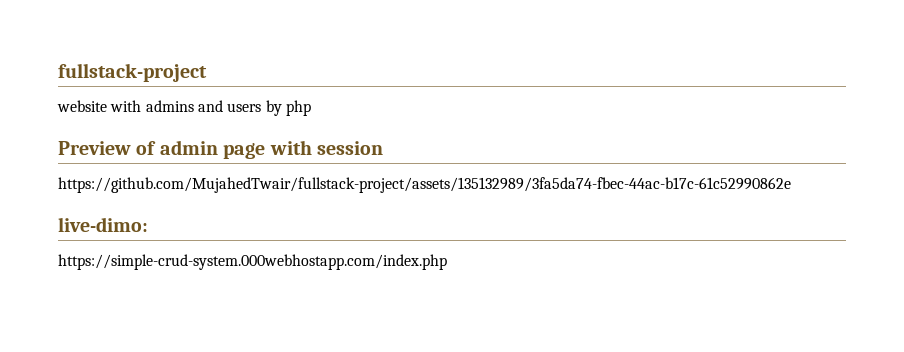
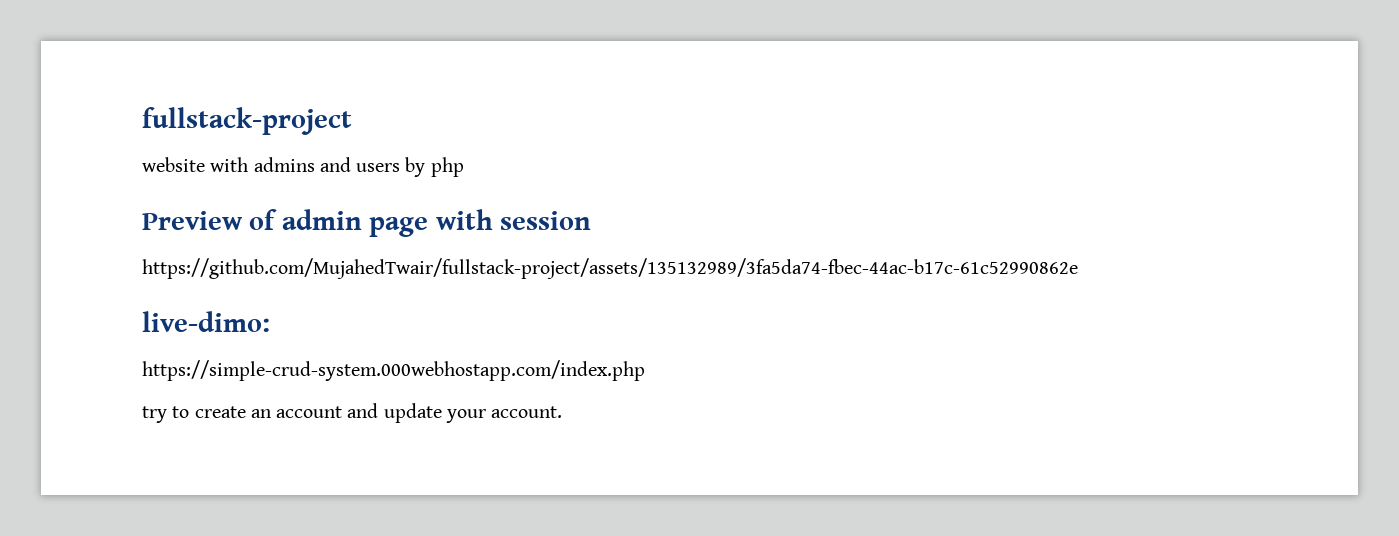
(447, 262) none -> [142,403,563,423] // try to create an account and update your account.

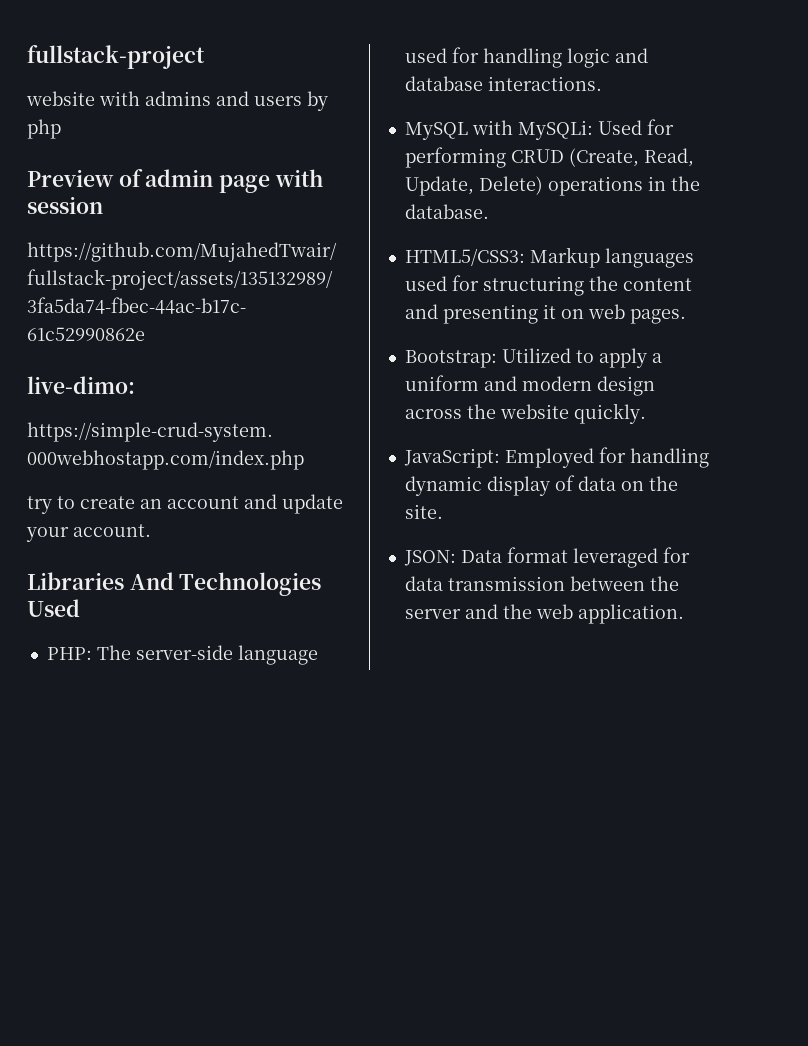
(563, 412) none -> [27,572,322,596] [27,599,80,617] [46,645,318,665] [404,47,648,68] [404,76,602,91] [404,119,674,140] [404,147,694,168] [404,176,700,196] [404,204,489,219] [404,247,694,268] [404,275,692,296] [404,304,686,324] [404,348,662,368] [404,375,655,396] [404,403,646,424] [403,447,709,468] [404,475,678,496] [404,504,443,519] [403,547,690,568] [404,576,679,591] [404,604,684,624] // Libraries And Technologies Used // PHP: The server-side language used for handling logic and database interactions. // MySQL with MySQLi: Used for performing CRUD (Create, Read, Update, Delete) operations in the database. // HTML5/CSS3: Markup languages used for structuring the content and presenting it on web pages. // Bootstrap: Utilized to apply a uniform and modern design across the website quickly. // JavaScript: Employed for handling dynamic display of data on the site. // JSON: Data format leveraged for data transmission between the server and the web application.

